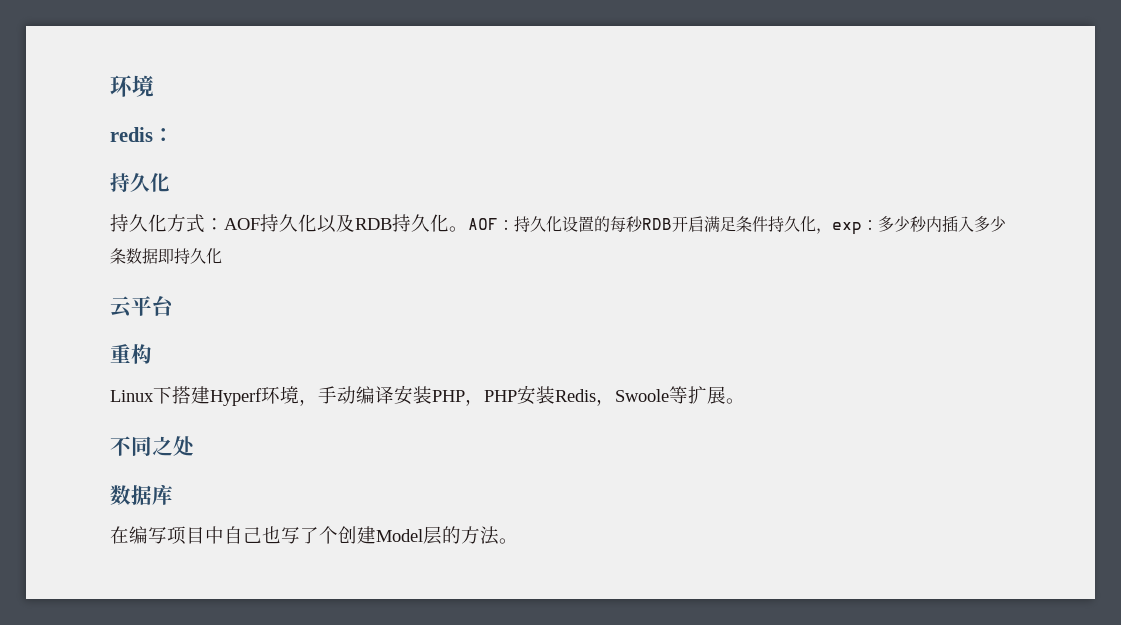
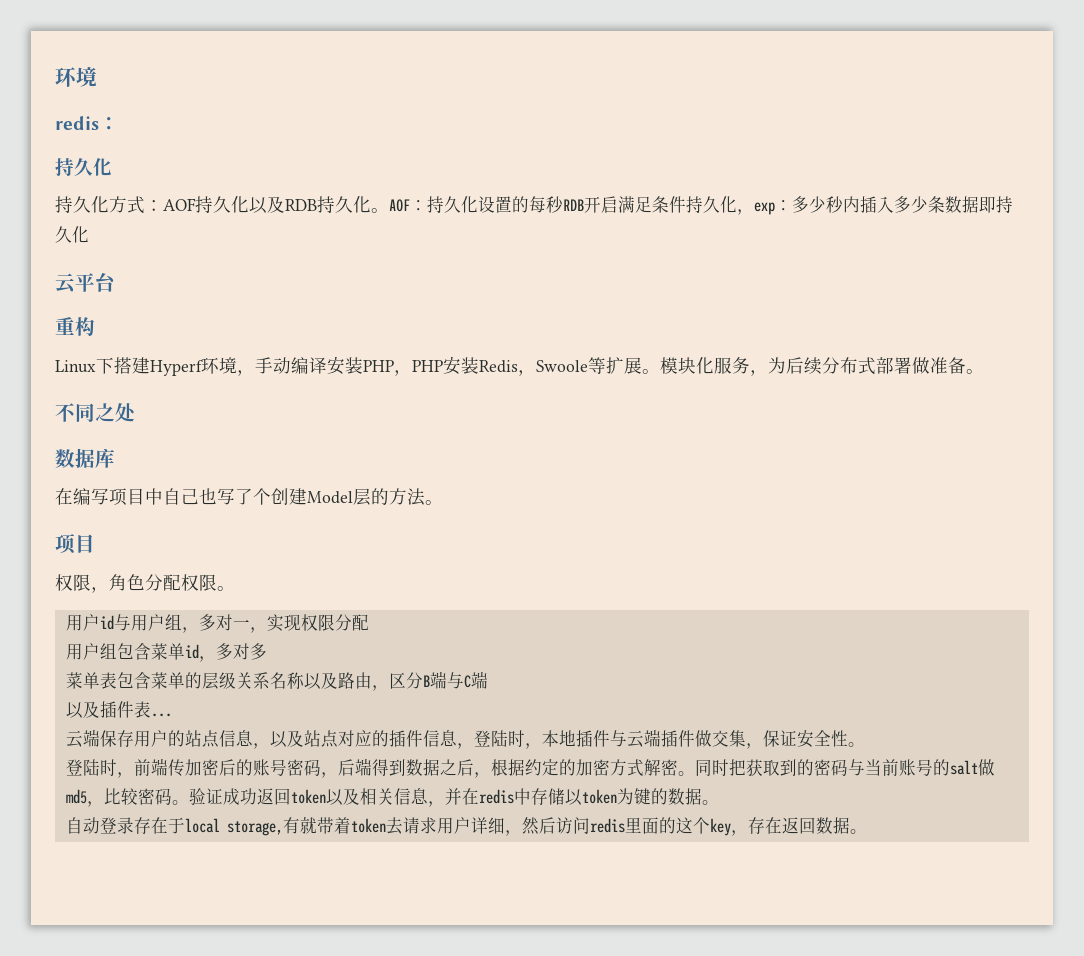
(745, 401) none -> [660,357,984,376] 模块化服务，为后续分布式部署做准备。
(518, 541) none -> [55,534,95,554] [55,574,235,593] [65,614,369,633] [65,643,267,662] [65,671,488,691] [65,701,172,719] [65,729,865,749] [65,758,995,778] [65,788,719,807] [65,817,867,836] // 项目 // 权限，角色分配权限。 // 用户id与用户组，多对一，实现权限分配 // 用户组包含菜单id，多对多 // 菜单表包含菜单的层级关系名称以及路由，区分B端与C端 // 以及插件表... // 云端保存用户的站点信息，以及站点对应的插件信息，登陆时，本地插件与云端插件做交集，保证安全性。 // 登陆时，前端传加密后的账号密码，后端得到数据之后，根据约定的加密方式解密。同时把获取到的密码与当前账号的salt做md5，比较密码。验证成功返回token以及相关信息，并在redis中存储以token为键的数据。 // 自动登录存在于local storage,有就带着token去请求用户详细，然后访问redis里面的这个key，存在返回数据。

